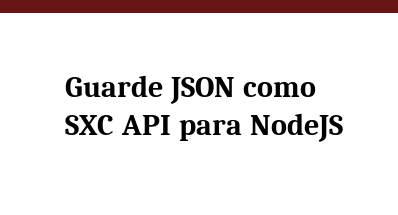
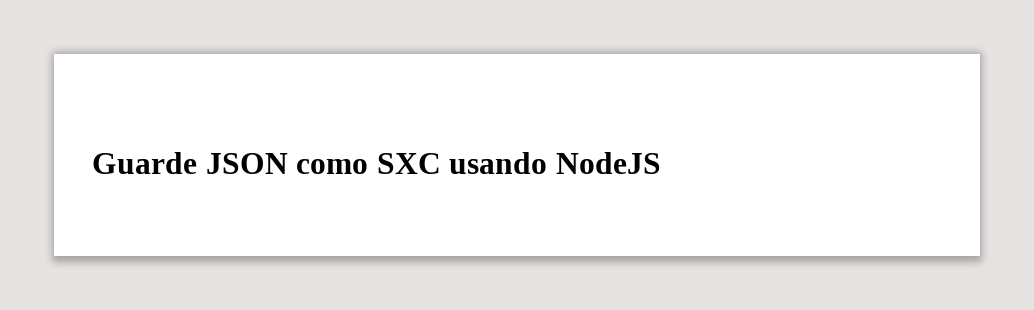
[120,115,242,141] API para -> [449,152,548,174] usando

